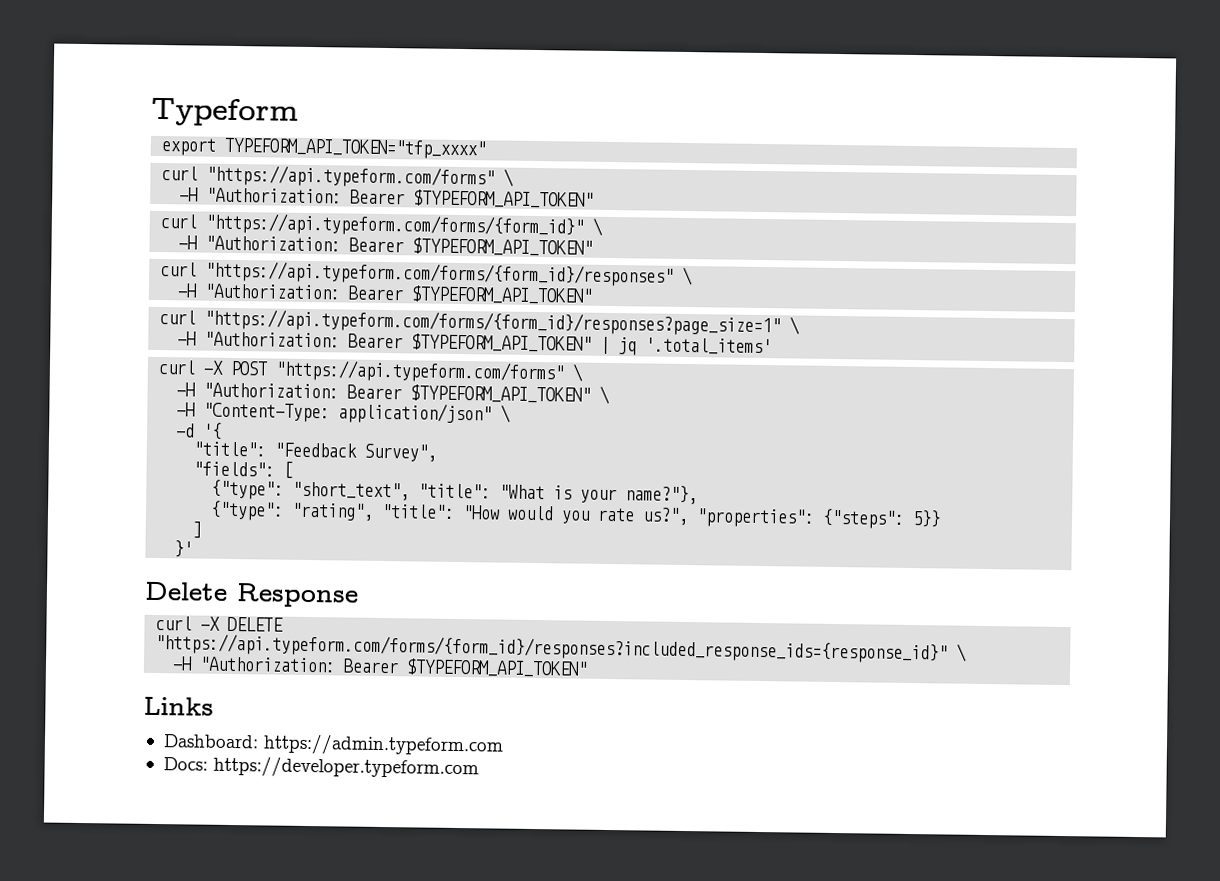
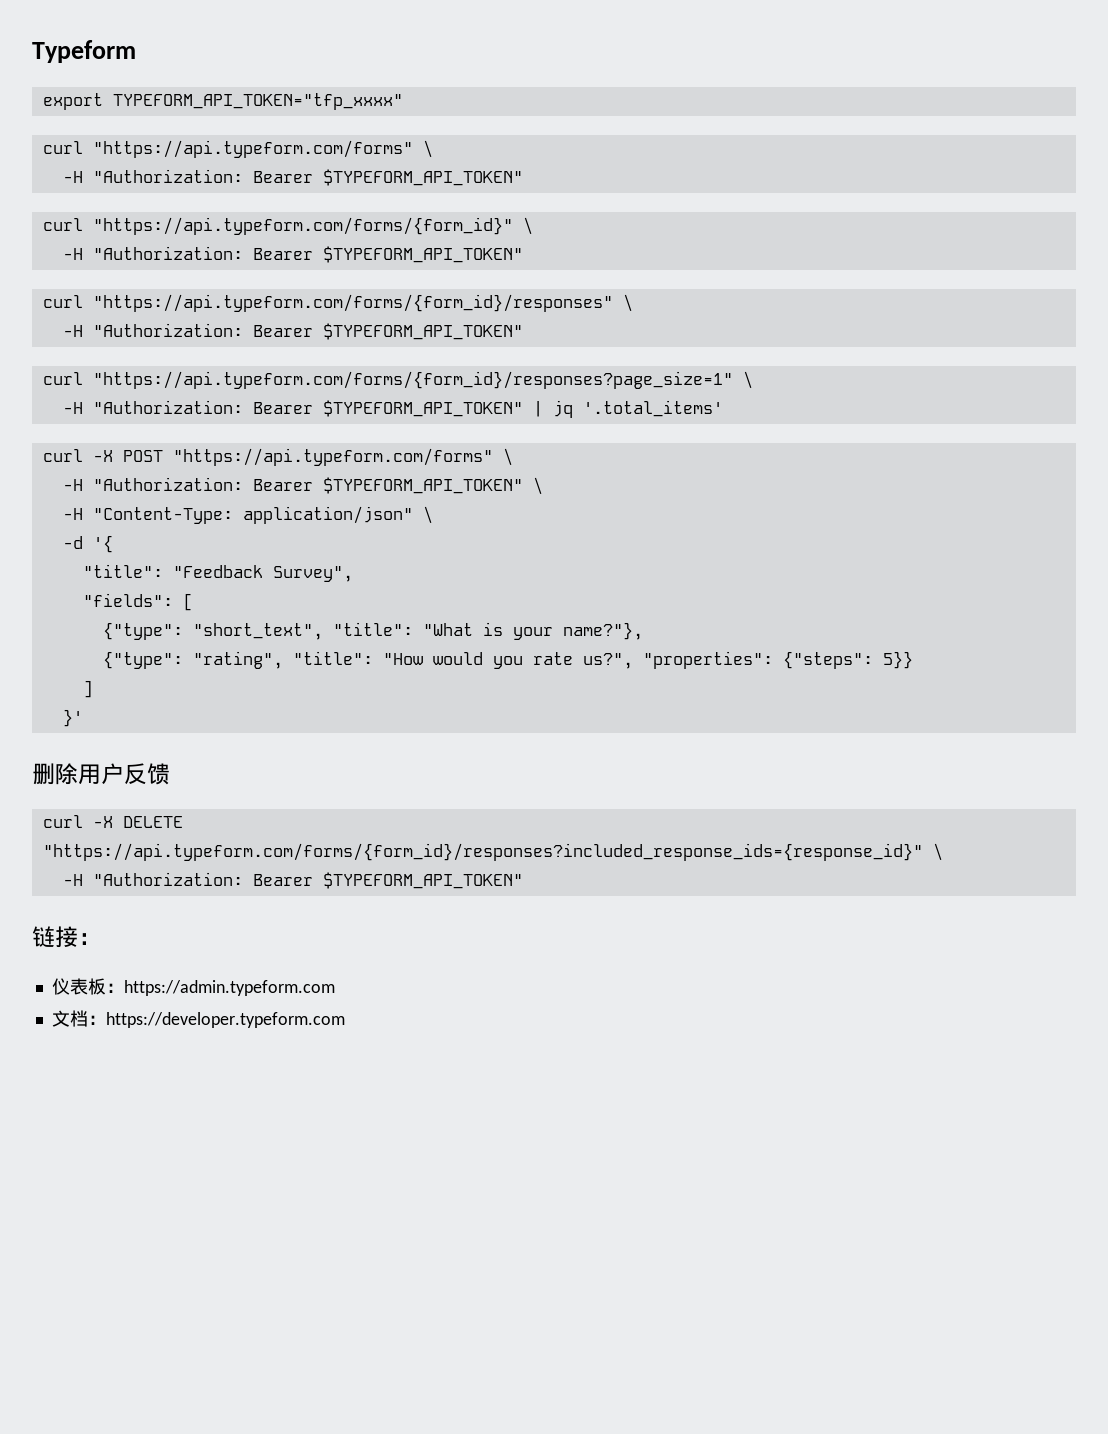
[144,581,359,608] Delete Response -> [32,763,170,785] 删除用户反馈
[143,696,214,716] [162,734,259,749] Links // Dashboard: -> [32,926,101,948] [51,978,124,995] 链接： // 仪表板：
[162,757,208,771] Docs: -> [51,1010,106,1027] 文档：

